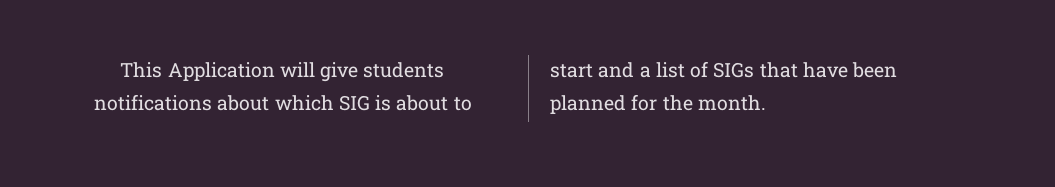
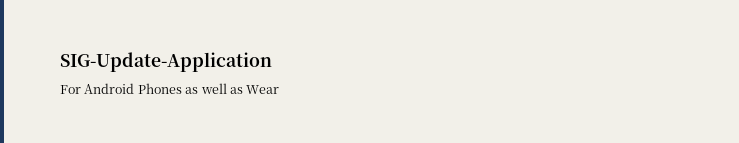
[120,62,445,82] [94,94,472,111] [550,61,898,78] [550,94,766,114] This Application will give students notifications about which SIG is about to start and a list of SIGs that have been planned for the month. -> [60,52,272,72] [60,83,280,94] SIG-Update-Application // For Android Phones as well as Wear

